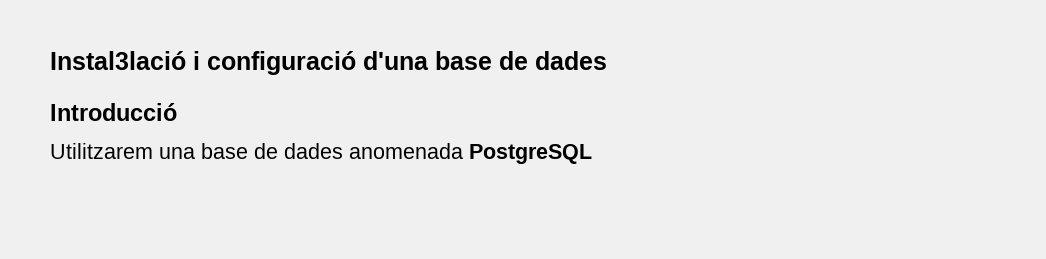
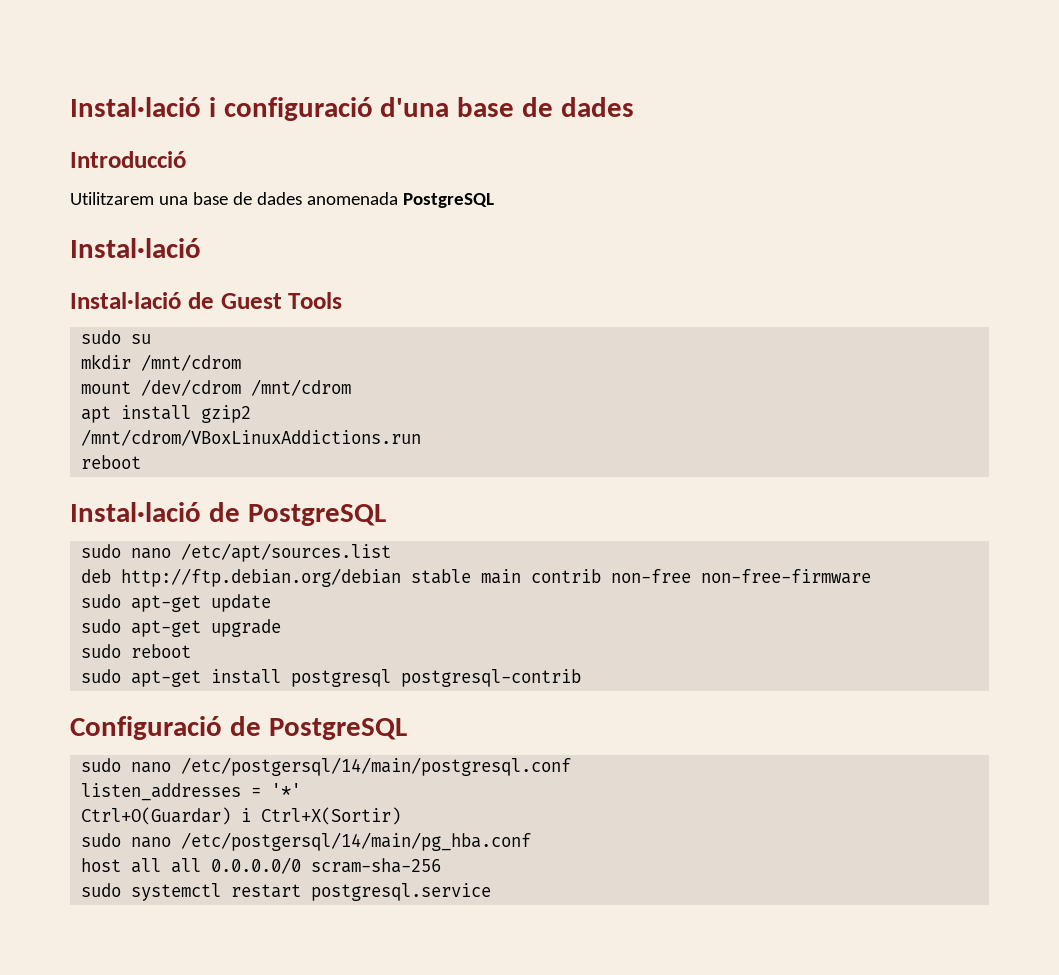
[50,51,186,70] Instal3lació -> [70,97,201,117] Instal·lació
(592, 154) none -> [70,238,201,258] [70,292,343,309] [81,330,152,344] [81,354,242,371] [81,379,352,396] [81,405,252,423] [81,429,422,446] [81,455,142,469] [70,502,386,526] [81,543,392,562] [81,568,872,587] [81,594,272,612] [81,619,282,637] [81,644,192,658] [81,669,582,687] [70,716,407,740] [81,757,572,776] [81,783,302,801] [81,807,402,825] [81,832,532,851] [81,857,442,874] [81,883,492,901] // Instal·lació // Instal·lació de Guest Tools // sudo su // mkdir /mnt/cdrom // mount /dev/cdrom /mnt/cdrom // apt install gzip2 // /mnt/cdrom/VBoxLinuxAddictions.run // reboot // Instal·lació de PostgreSQL // sudo nano /etc/apt/sources.list // deb http://ftp.debian.org/debian stable main contrib non-free non-free-firmware // sudo apt-get update // sudo apt-get upgrade // sudo reboot // sudo apt-get install postgresql postgresql-contrib // Configuració de PostgreSQL // sudo nano /etc/postgersql/14/main/postgresql.conf // listen_addresses = '*' // Ctrl+O(Guardar) i Ctrl+X(Sortir) // sudo nano /etc/postgersql/14/main/pg_hba.conf // host all all 0.0.0.0/0 scram-sha-256 // sudo systemctl restart postgresql.service

